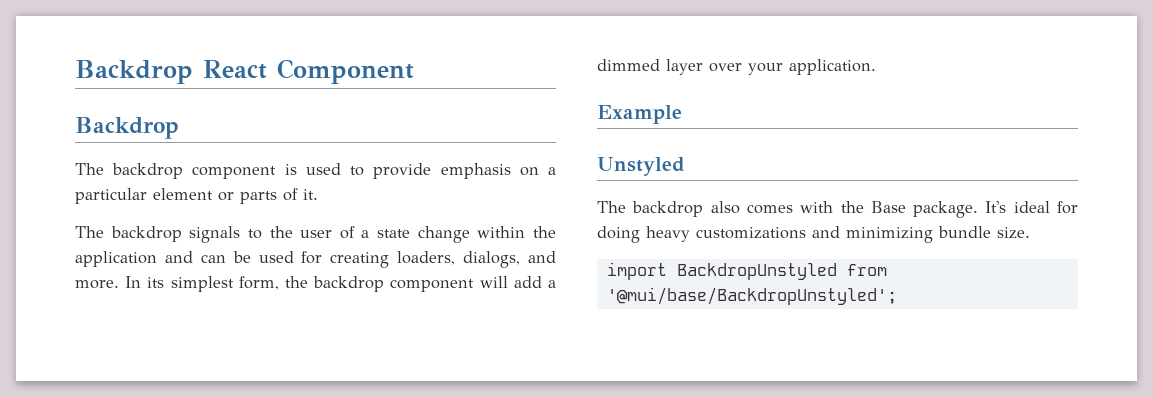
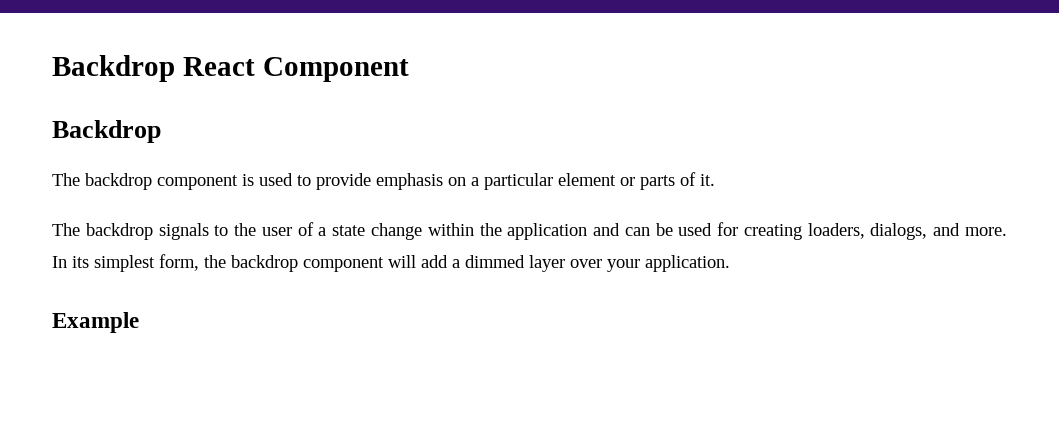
[597,157,685,176] [597,201,1078,218] [597,226,1030,243] [606,262,887,280] [606,287,897,305] // Unstyled // The backdrop also comes with the Base package. It's ideal for doing heavy customizations and minimizing bundle size. // import BackdropUnstyled from '@mui/base/BackdropUnstyled'; -> (139, 322) none

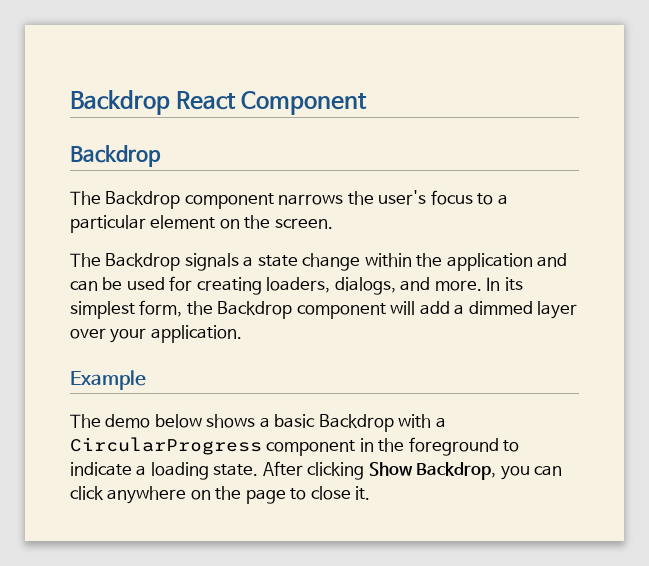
[85,172,715,190] [52,222,314,240] backdrop component is used to provide emphasis on a particular element or parts of it. // The backdrop signals to the user of -> [105,190,508,209] [70,215,333,233] [70,253,239,271] Backdrop component narrows the user's focus to a particular element on the screen. // The Backdrop signals
[231,255,298,272] backdrop -> [217,301,293,319] Backdrop
(139, 322) none -> [70,414,446,432] [70,437,520,456] [70,461,563,480] [70,486,371,504] // The demo below shows a basic Backdrop with a CircularProgress component in the foreground to indicate a loading state. After clicking Show Backdrop, you can click anywhere on the page to close it.

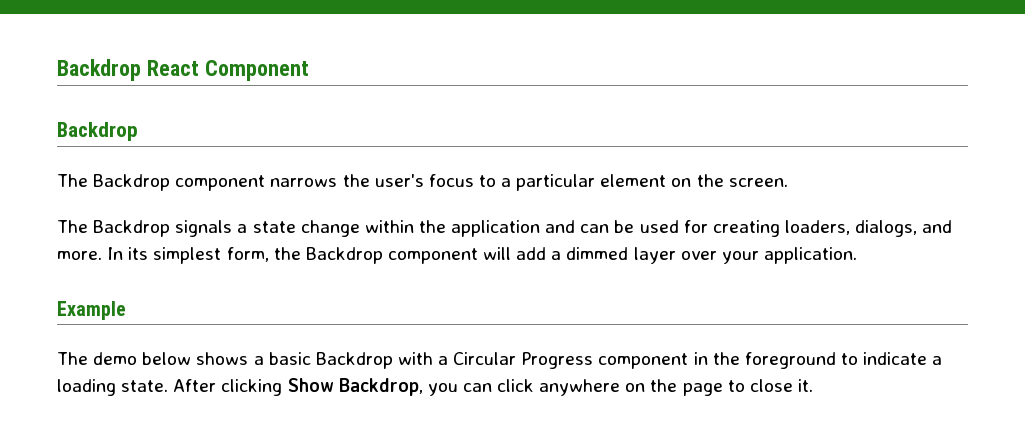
[70,437,262,455] CircularProgress -> [453,352,594,369] Circular Progress

